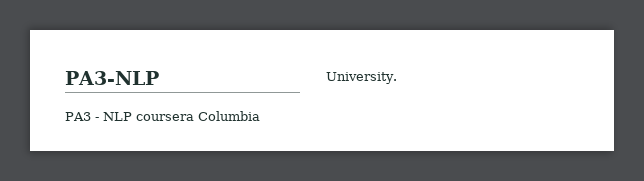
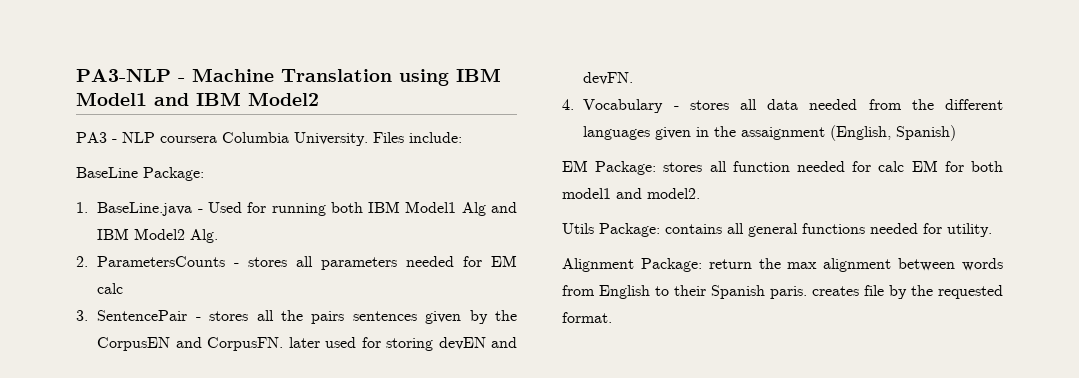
(159, 78) none -> [178,68,501,86] [76,92,319,106] - Machine Translation using IBM Model1 and IBM Model2
(397, 78) none -> [373,132,462,143] [76,167,204,181] [76,201,518,216] [97,228,219,243] [76,255,517,270] [97,283,124,294] [76,310,517,324] [97,337,517,351] [583,72,634,85] [562,99,1003,113] [583,125,957,141] [562,160,1003,175] [562,188,700,199] [562,223,992,237] [562,258,1003,272] [562,285,1003,299] [562,312,612,323] Files include: // BaseLine Package: // 1. BaseLine.java - Used for running both IBM Model1 Alg and IBM Model2 Alg. // 2. ParametersCounts - stores all parameters needed for EM calc // 3. SentencePair - stores all the pairs sentences given by the CorpusEN and CorpusFN. later used for storing devEN and devFN. // 4. Vocabulary - stores all data needed from the different languages given in the assaignment (English, Spanish) // EM Package: stores all function needed for calc EM for both model1 and model2. // Utils Package: contains all general functions needed for utility. // Alignment Package: return the max alignment between words from English to their Spanish paris. creates file by the requested format.

